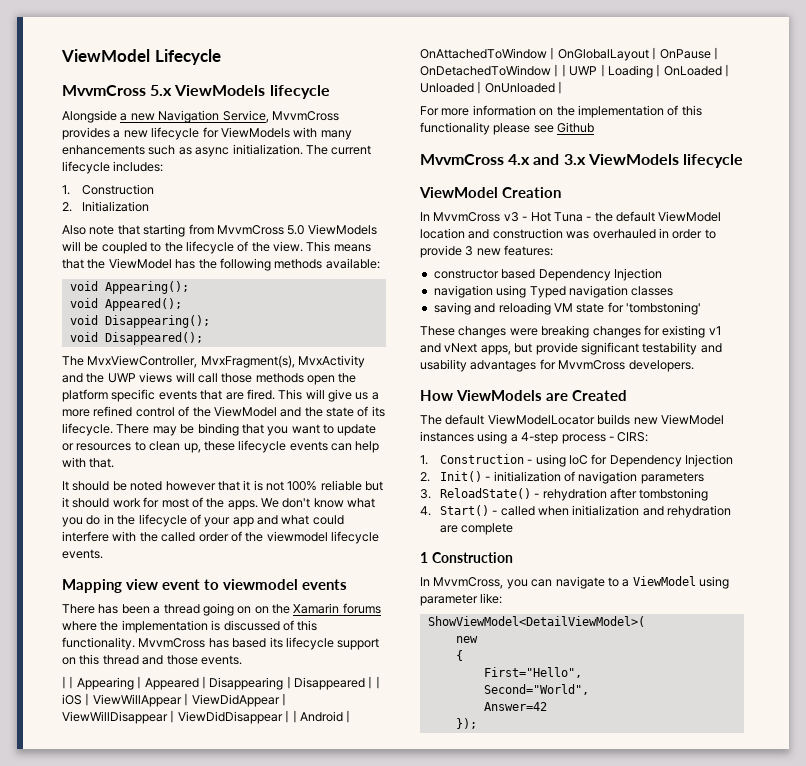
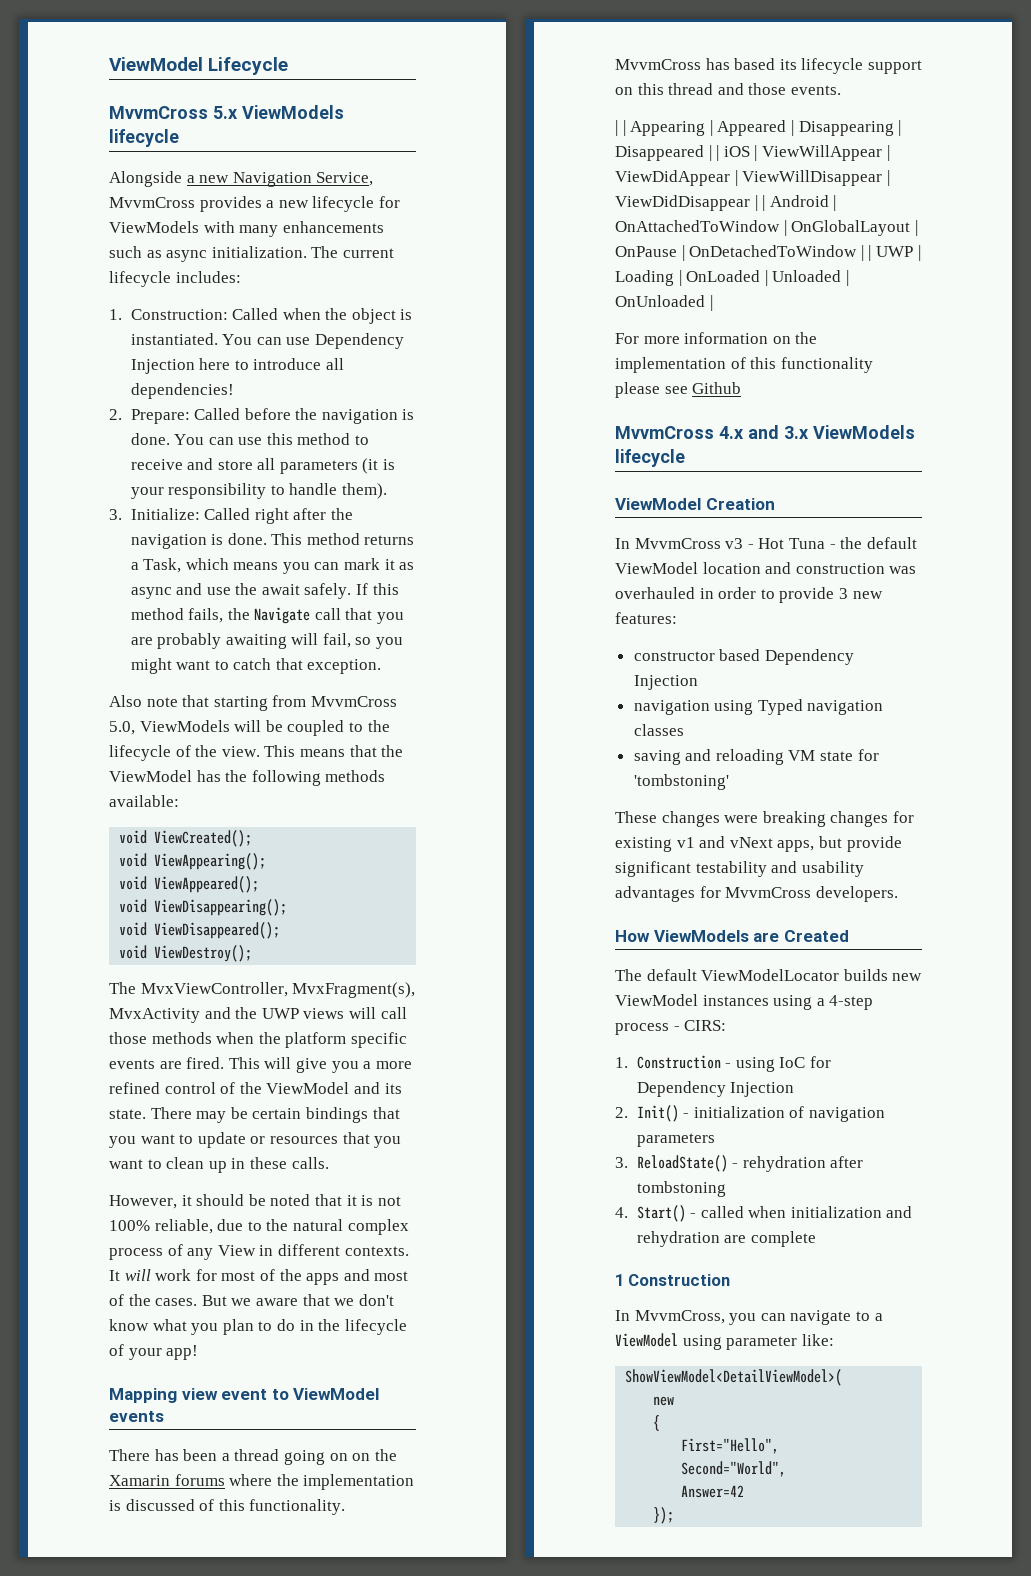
[81,184,154,195] [62,201,149,212] Construction // 2. Initialization -> [130,308,413,324] [130,333,404,349] [130,358,344,374] [130,383,234,399] [109,408,415,424] [130,433,370,445] [130,458,396,474] [130,483,387,499] [109,508,353,524] [130,533,415,549] [130,558,415,574] [130,583,399,599] [130,607,405,624] [130,633,404,649] [130,658,382,674] Construction: Called when the object is instantiated. You can use Dependency Injection here to introduce all dependencies! // 2. Prepare: Called before the navigation is done. You can use this method to receive and store all parameters (it is your responsibility to handle them). // 3. Initialize: Called right after the navigation is done. This method returns a Task, which means you can mark it as async and use the await safely. If this method fails, the Navigate call that you are probably awaiting will fail, so you might want to catch that exception.
[287,225,305,235] 5.0 -> [109,721,135,735] 5.0,
[104,281,189,294] [69,298,182,311] [69,315,210,328] [69,332,203,345] Appearing(); // void Appeared(); // void Disappearing(); // void Disappeared(); -> [154,830,253,847] [119,853,267,870] [119,876,260,893] [119,899,288,916] [119,922,281,939] [119,945,253,962] ViewCreated(); // void ViewAppearing(); // void ViewAppeared(); // void ViewDisappearing(); // void ViewDisappeared(); // void ViewDestroy();
[307,375,335,385] open -> [216,1032,255,1044] when
[200,390,223,400] that -> (155, 1064) none
[355,392,369,400] us -> [331,1061,359,1073] you
[304,406,385,417] [62,423,113,436] the state of its lifecycle. -> [384,1083,402,1094] [109,1109,146,1119] its state.
[197,423,239,436] binding -> [252,1107,368,1123] certain bindings
[134,440,380,453] [62,457,115,468] [62,481,69,491] to clean up, these lifecycle events can help with that. // It -> [342,1132,402,1148] [109,1157,329,1173] [109,1195,192,1209] that you want to clean up in these calls. // However, it
[165,481,216,491] however -> (311, 1200) none
[320,480,384,491] [62,497,110,508] reliable but it should -> [154,1219,409,1235] [109,1244,409,1260] [109,1269,151,1281] reliable, due to the natural complex process of any View in different contexts. It will
[227,498,279,510] apps. We -> [306,1269,409,1285] [109,1294,355,1306] apps and most of the cases. But we aware that we
(83, 522) none -> [222,1319,273,1335] plan to
[232,515,344,527] [62,531,379,544] [62,549,103,559] app and what could interfere with the called order of the viewmodel lifecycle events. -> [166,1345,199,1360] app!
[223,579,298,590] viewmodel -> [293,1388,380,1400] ViewModel

